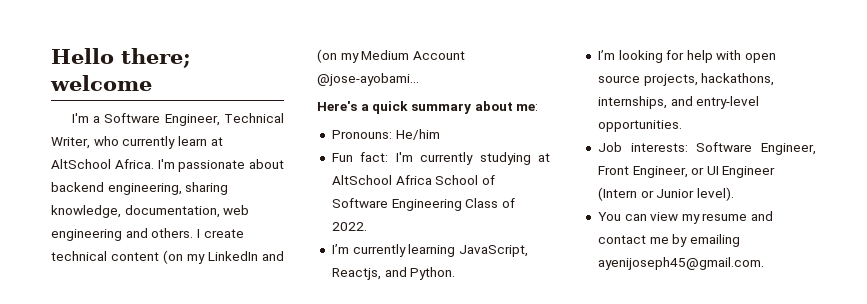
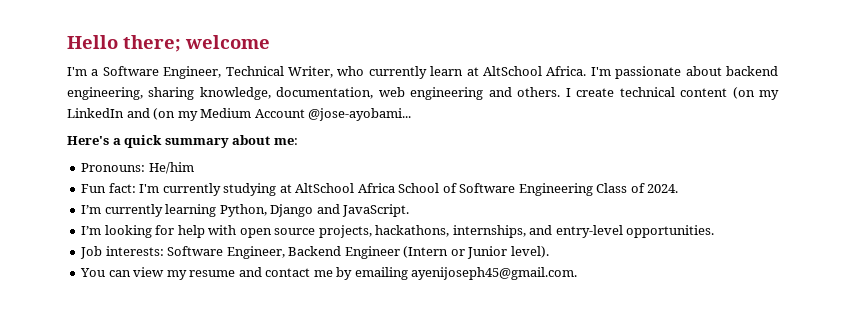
[331,222,367,231] 2022. -> [647,184,679,193] 2024.
[458,245,528,257] [331,267,456,280] JavaScript, Reactjs, and Python. -> [219,204,410,217] Python, Django and JavaScript.
[597,166,719,178] Front Engineer, or UI -> [288,246,342,256] Backend

